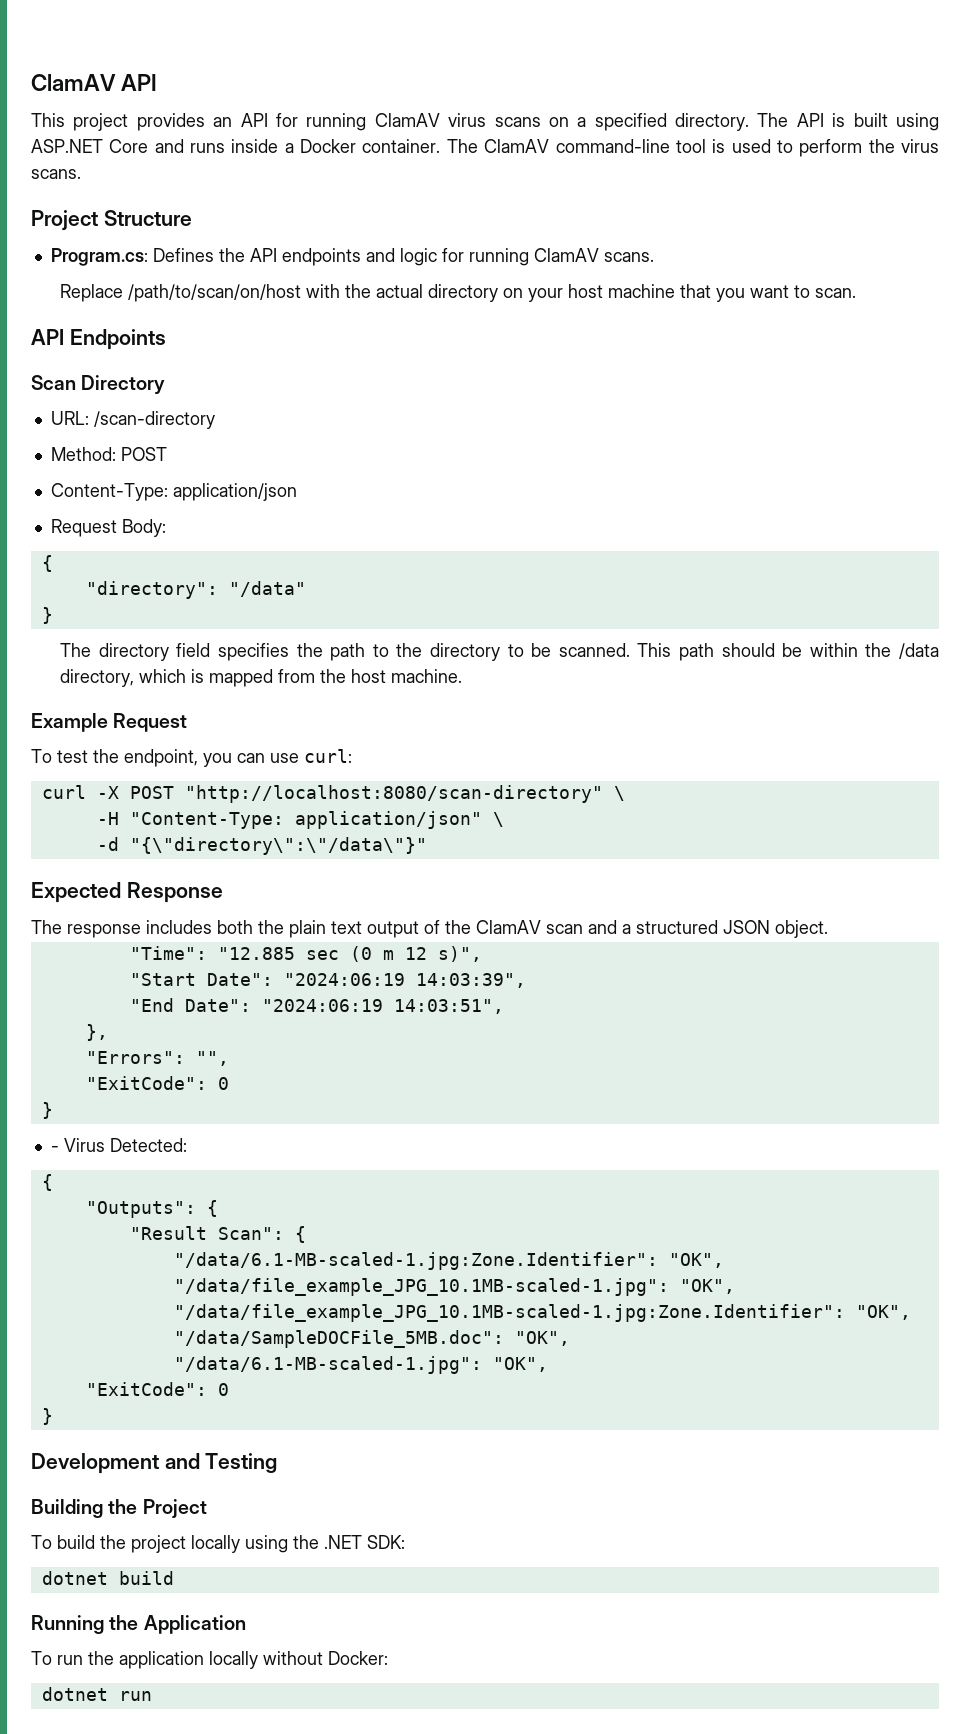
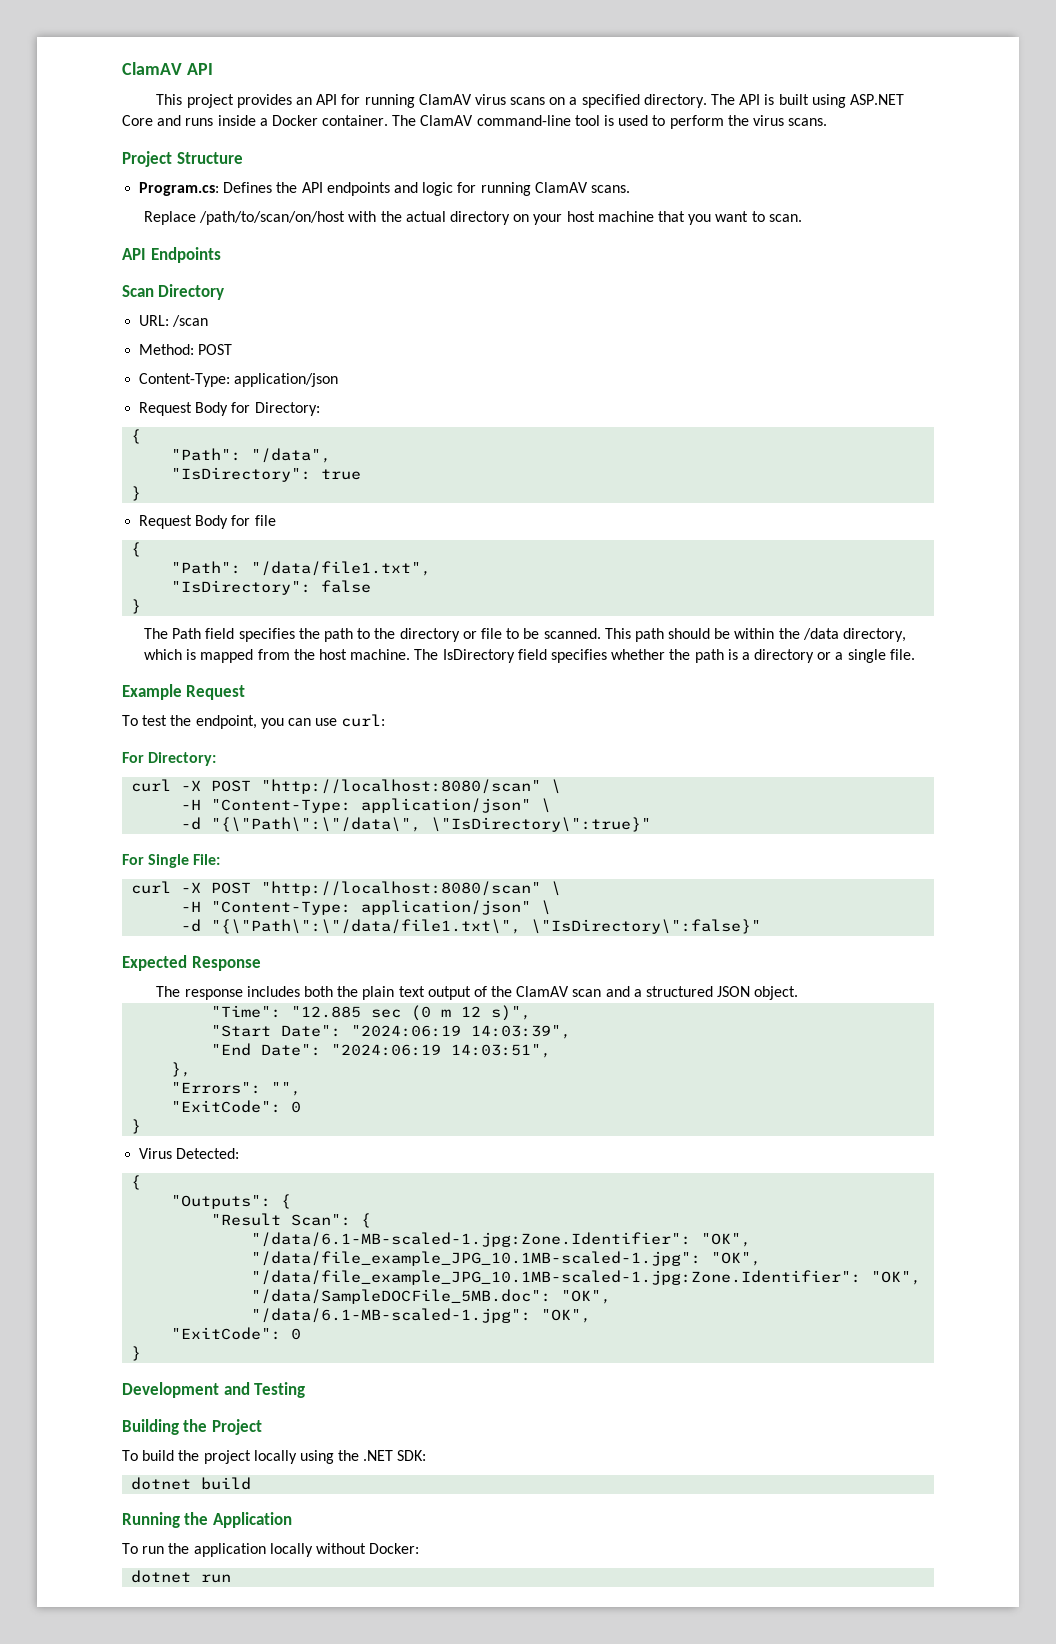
[93,411,215,429] /scan-directory -> [172,315,209,327] /scan
[121,519,166,537] [41,555,53,572] [85,581,306,599] Body: // { // "directory": "/data" -> [195,402,320,416] [131,429,142,444] [171,448,332,463] [171,467,362,482] [131,486,142,501] [139,515,276,529] [131,542,142,557] [171,561,432,576] [171,580,372,595] Body for Directory: // { // "Path": "/data", // "IsDirectory": true // } // Request Body for file // { // "Path": "/data/file1.txt", // "IsDirectory": false
[98,643,169,661] directory -> [172,628,202,639] Path
(500, 652) none -> [462,628,502,639] or file
(463, 676) none -> [414,649,915,663] The IsDirectory field specifies whether the path is a directory or a single file.
[41,785,625,803] [96,811,504,829] [96,837,427,855] // curl -X POST "http://localhost:8080/scan-directory" \ // -H "Content-Type: application/json" \ // -d "{\"directory\":\"/data\"}" -> [122,752,217,766] [131,779,562,794] [181,798,552,813] [181,817,652,832] [122,854,221,868] [131,881,562,896] [181,900,552,915] [181,919,762,934] // For Directory: // curl -X POST "http://localhost:8080/scan" \ // -H "Content-Type: application/json" \ // -d "{\"Path\":\"/data\", \"IsDirectory\":true}" // For Single File: // curl -X POST "http://localhost:8080/scan" \ // -H "Content-Type: application/json" \ // -d "{\"Path\":\"/data/file1.txt\", \"IsDirectory\":false}"
[50,1146,59,1152] - -> (142, 1126) none

